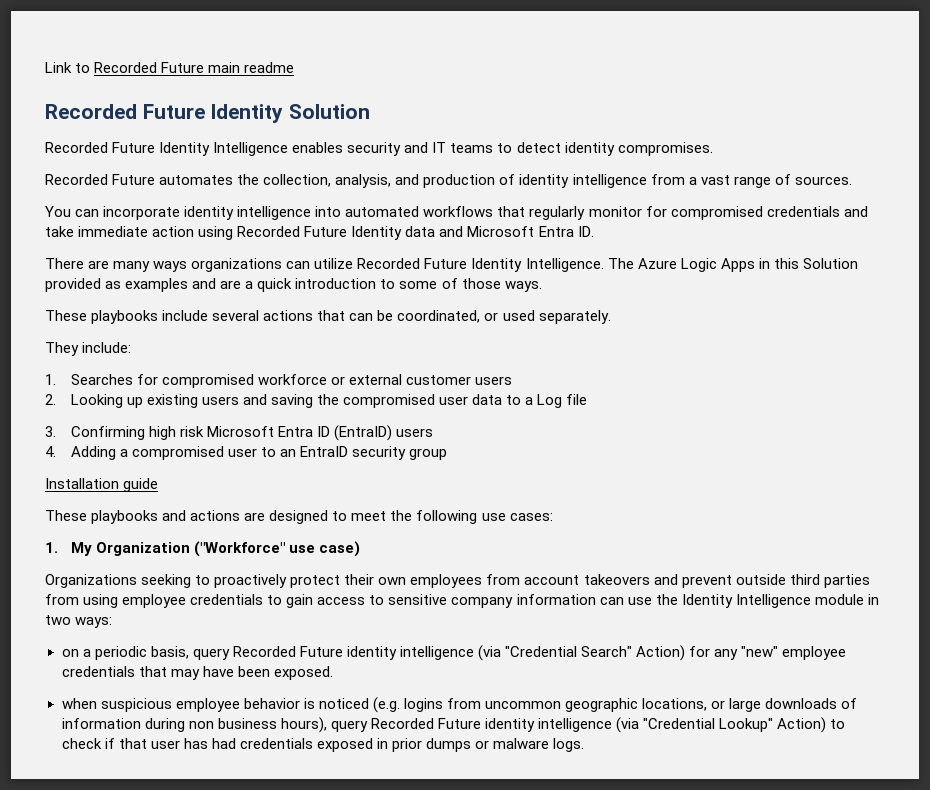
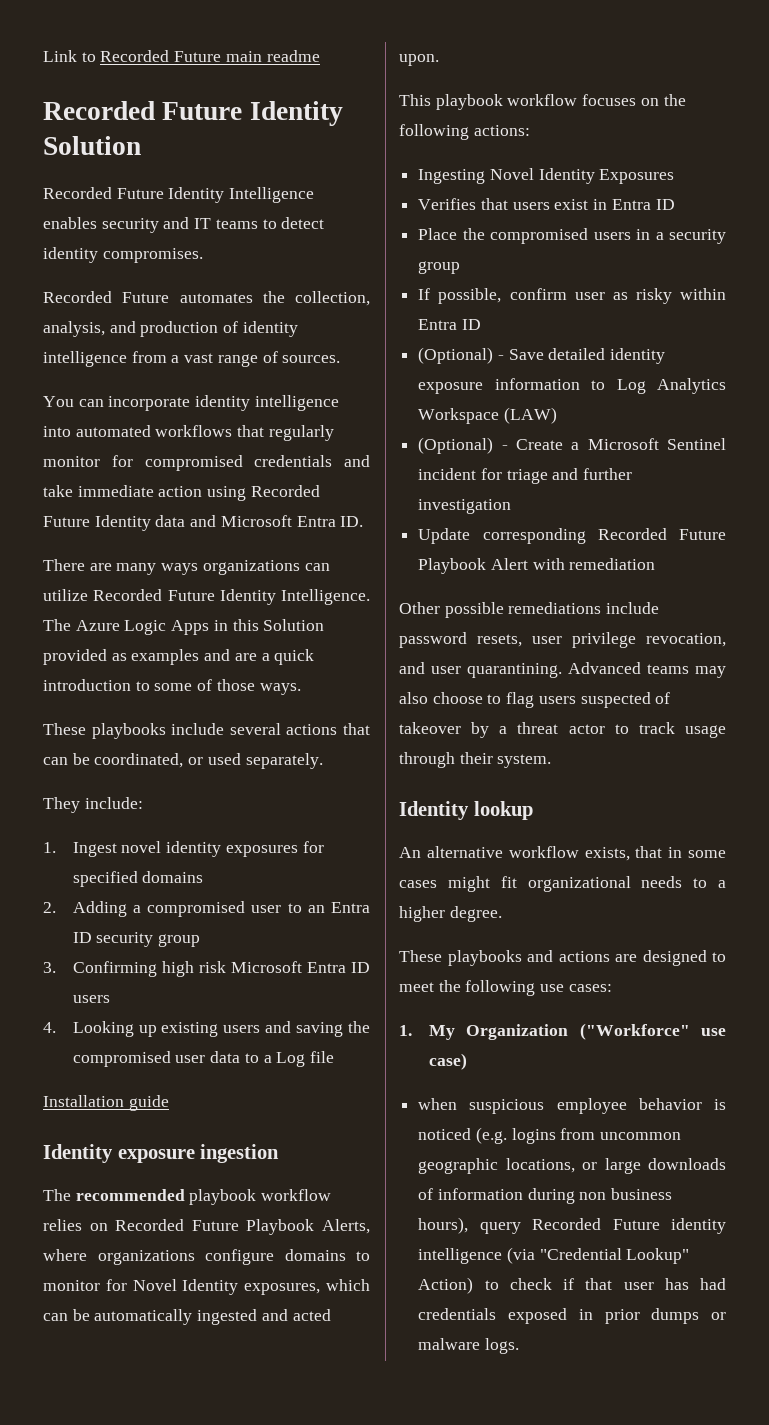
[70,374,513,388] [45,394,56,405] Searches for compromised workforce or external customer users // 2. -> [72,841,324,857] [72,871,204,887] [43,901,370,917] [72,932,201,947] [43,961,370,977] [72,995,110,1003] [43,1022,56,1033] Ingest novel identity exposures for specified domains // 2. Adding a compromised user to an Entra ID security group // 3. Confirming high risk Microsoft Entra ID users // 4.
[45,425,434,441] [45,446,448,460] [45,478,159,492] 3. Confirming high risk Microsoft Entra ID (EntraID) users // 4. Adding a compromised user to an EntraID security group // Installation guide -> [43,1095,169,1111] [43,1144,280,1163] [43,1189,332,1205] [43,1219,370,1235] [43,1249,370,1265] [43,1279,371,1295] [43,1309,331,1325] [399,54,439,66] [399,94,686,110] [399,124,530,140] [418,168,675,184] [418,198,675,210] [418,228,726,244] [418,261,461,274] [418,288,726,304] [418,319,481,330] [418,347,666,364] [418,378,726,394] [418,407,557,424] [418,437,726,454] [418,468,633,484] [418,499,512,514] [418,528,726,544] [418,558,656,574] [399,602,660,618] [399,632,726,648] [399,662,726,678] [399,692,671,708] [399,722,726,738] [399,752,552,768] [399,801,533,820] [399,846,726,861] [399,876,726,892] [399,906,502,922] Installation guide // Identity exposure ingestion // The recommended playbook workflow relies on Recorded Future Playbook Alerts, where organizations configure domains to monitor for Novel Identity exposures, which can be automatically ingested and acted upon. // This playbook workflow focuses on the following actions: // Ingesting Novel Identity Exposures // Verifies that users exist in Entra ID // Place the compromised users in a security group // If possible, confirm user as risky within Entra ID // (Optional) - Save detailed identity exposure information to Log Analytics Workspace (LAW) // (Optional) - Create a Microsoft Sentinel incident for triage and further investigation // Update corresponding Recorded Future Playbook Alert with remediation // Other possible remediations include password resets, user privilege revocation, and user quarantining. Advanced teams may also choose to flag users suspected of takeover by a threat actor to track usage through their system. // Identity lookup // An alternative workflow exists, that in some cases might fit organizational needs to a higher degree.
[45,574,870,588] [45,594,879,608] [45,615,113,628] [61,645,847,661] [61,666,333,680] // Organizations seeking to proactively protect their own employees from account takeovers and prevent outside third parties from using employee credentials to gain access to sensitive company information can use the Identity Intelligence module in two ways: // on a periodic basis, query Recorded Future identity intelligence (via "Credential Search" Action) for any "new" employee credentials that may have been exposed. -> (467, 1061) none

